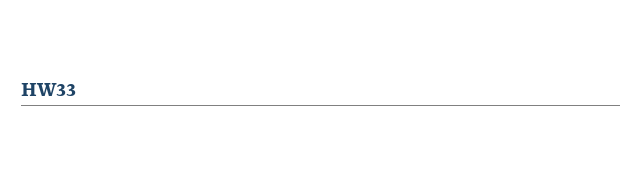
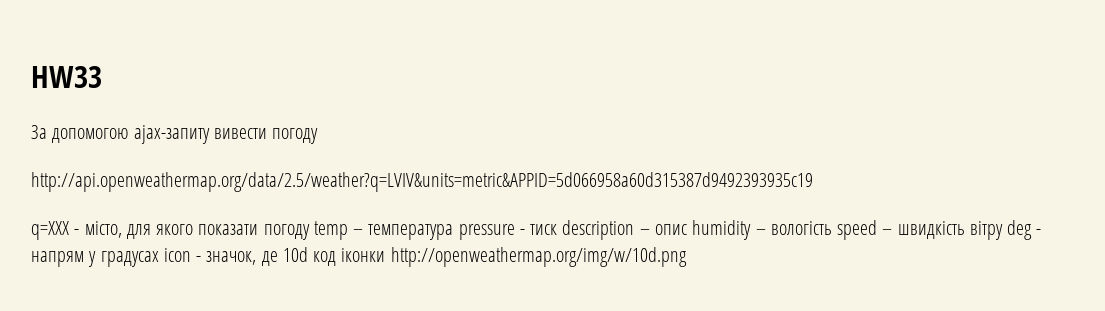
(76, 89) none -> [31,125,319,144] [31,172,813,192] [31,220,1042,240] [31,247,687,267] // За допомогою ajax-запиту вивести погоду // http://api.openweathermap.org/data/2.5/weather?q=LVIV&units=metric&APPID=5d066958a60d315387d9492393935c19 // q=XXX - місто, для якого показати погоду temp – температура pressure - тиск description – опис humidity – вологість speed – швидкість вітру deg - напрям у градусах icon - значок, де 10d код іконки http://openweathermap.org/img/w/10d.png

